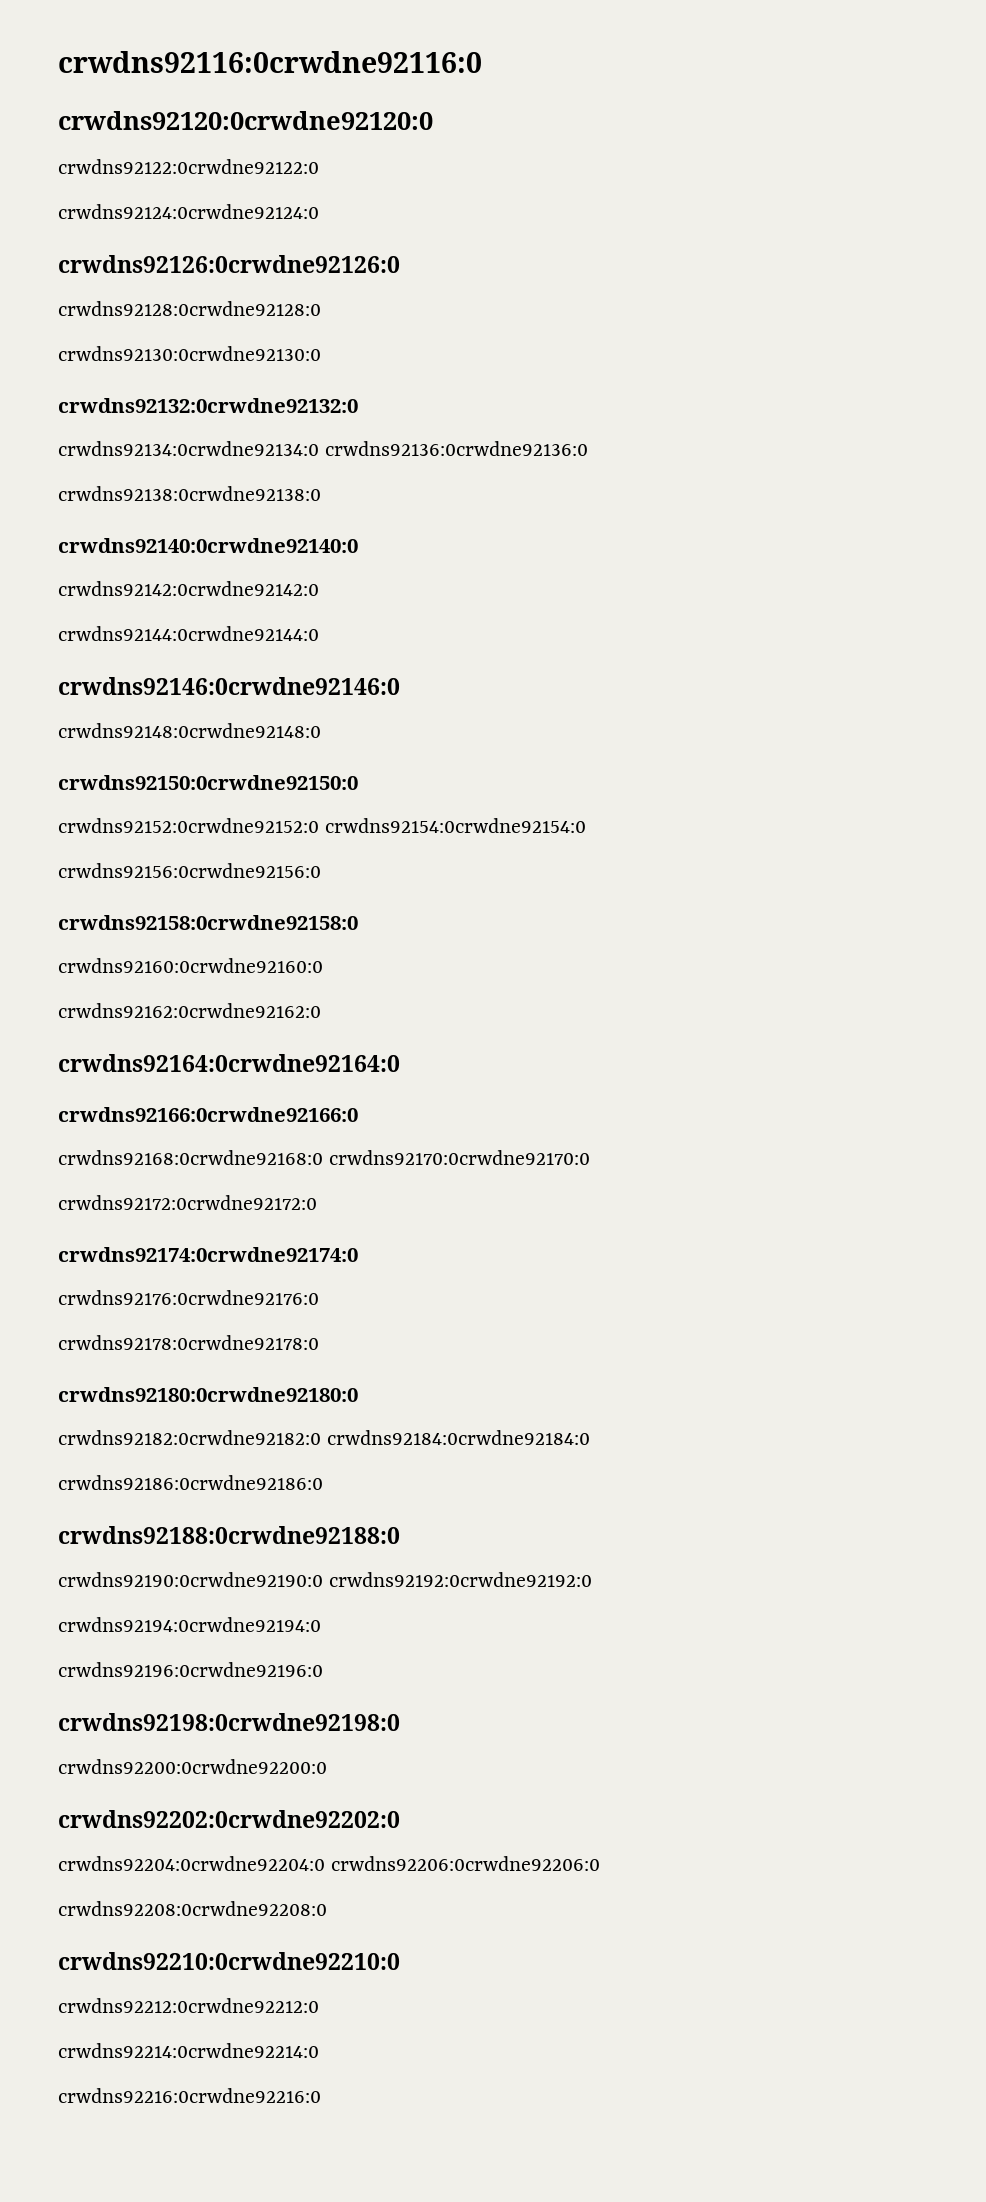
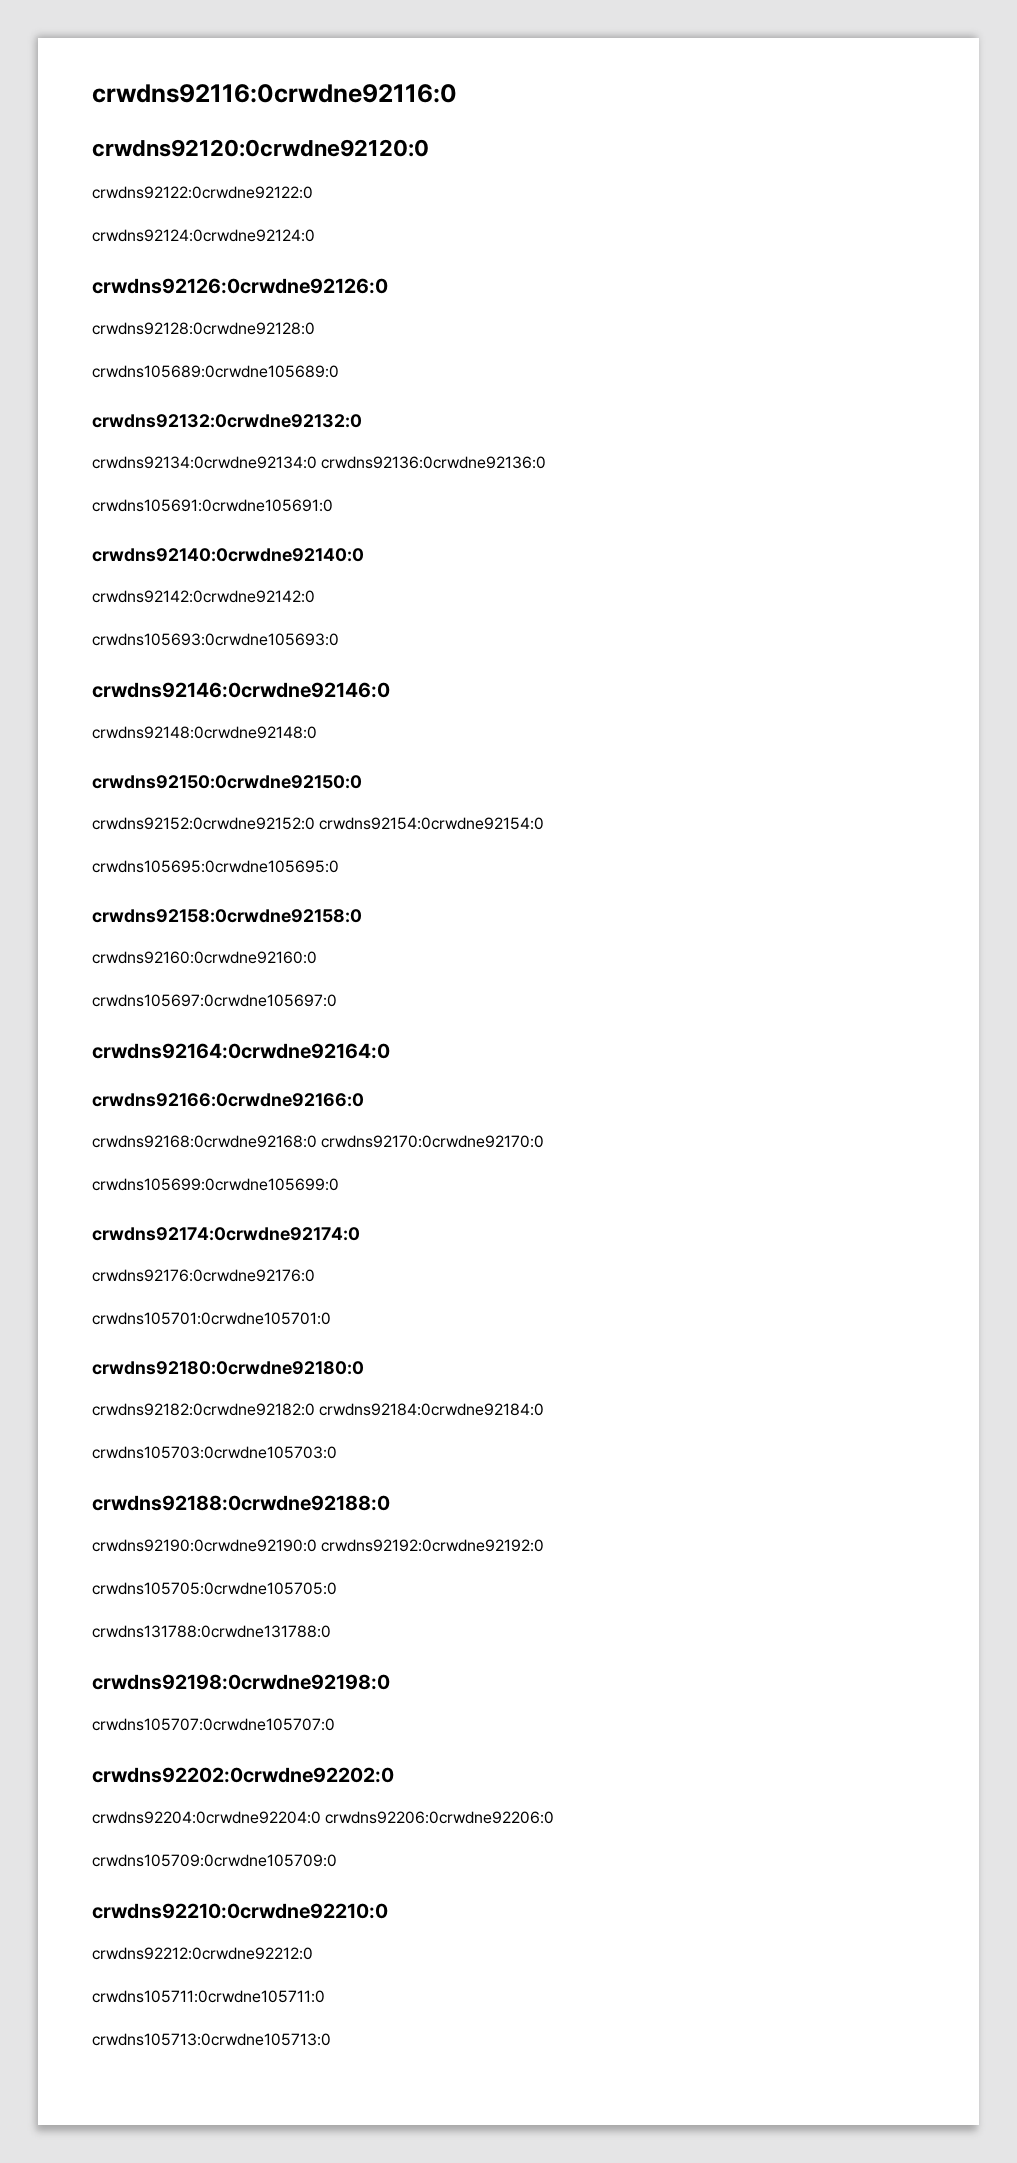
[58,346,321,361] crwdns92130:0crwdne92130:0 -> [92,365,339,378] crwdns105689:0crwdne105689:0
[58,486,321,501] crwdns92138:0crwdne92138:0 -> [92,499,333,512] crwdns105691:0crwdne105691:0
[58,626,319,641] crwdns92144:0crwdne92144:0 -> [92,633,339,646] crwdns105693:0crwdne105693:0
[58,863,321,878] crwdns92156:0crwdne92156:0 -> [92,860,339,873] crwdns105695:0crwdne105695:0
[58,1003,321,1018] crwdns92162:0crwdne92162:0 -> [92,994,337,1007] crwdns105697:0crwdne105697:0
[58,1195,317,1210] crwdns92172:0crwdne92172:0 -> [92,1178,339,1191] crwdns105699:0crwdne105699:0
[58,1335,319,1350] crwdns92178:0crwdne92178:0 -> [92,1312,331,1325] crwdns105701:0crwdne105701:0
[58,1475,323,1490] crwdns92186:0crwdne92186:0 -> [92,1446,337,1459] crwdns105703:0crwdne105703:0
[58,1617,321,1632] [58,1662,323,1677] crwdns92194:0crwdne92194:0 // crwdns92196:0crwdne92196:0 -> [92,1582,337,1595] [92,1625,331,1638] crwdns105705:0crwdne105705:0 // crwdns131788:0crwdne131788:0
[58,1759,327,1774] crwdns92200:0crwdne92200:0 -> [92,1718,335,1731] crwdns105707:0crwdne105707:0
[58,1901,327,1916] crwdns92208:0crwdne92208:0 -> [92,1854,337,1867] crwdns105709:0crwdne105709:0
[58,2043,319,2058] [58,2088,321,2103] crwdns92214:0crwdne92214:0 // crwdns92216:0crwdne92216:0 -> [92,1990,325,2003] [92,2033,331,2046] crwdns105711:0crwdne105711:0 // crwdns105713:0crwdne105713:0

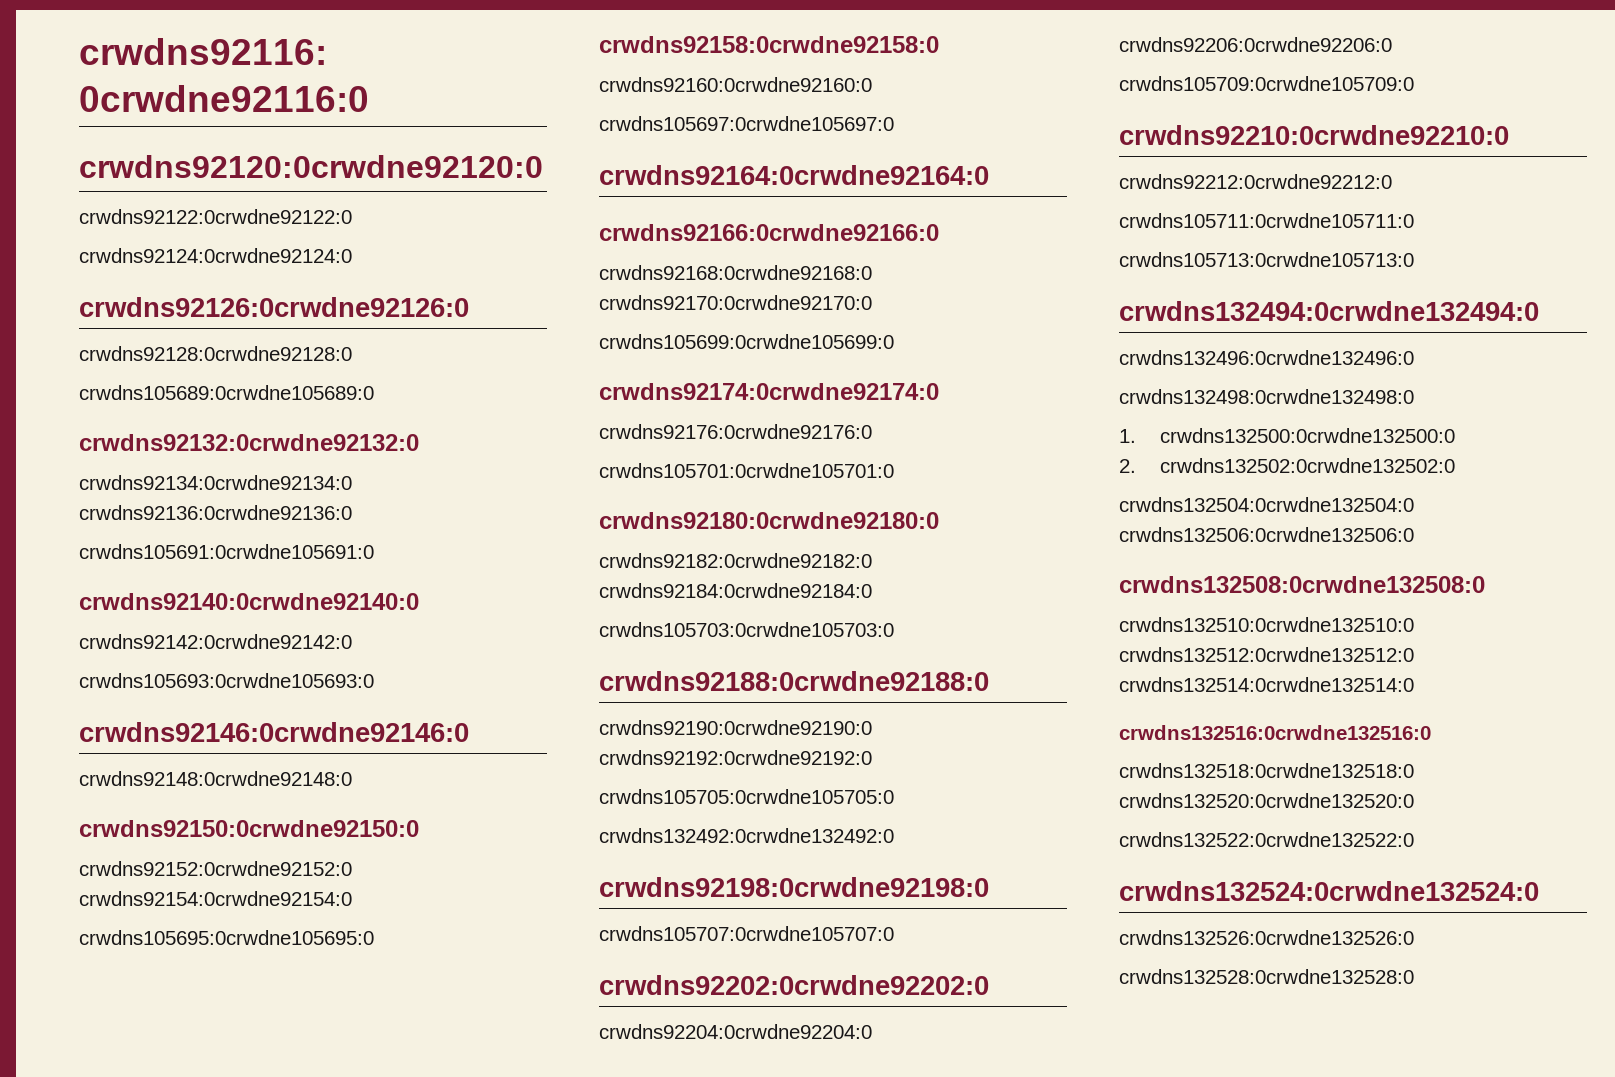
[92,1625,331,1638] crwdns131788:0crwdne131788:0 -> [599,828,894,843] crwdns132492:0crwdne132492:0
(331, 2039) none -> [1119,301,1539,321] [1119,350,1414,365] [1119,389,1414,404] [1119,428,1455,443] [1119,458,1455,473] [1119,497,1414,512] [1119,527,1414,542] [1119,576,1485,593] [1119,617,1414,632] [1119,647,1414,662] [1119,677,1414,692] [1119,725,1431,740] [1119,763,1414,778] [1119,793,1414,808] [1119,832,1414,847] [1119,881,1539,901] [1119,930,1414,945] [1119,969,1414,984] // crwdns132494:0crwdne132494:0 // crwdns132496:0crwdne132496:0 // crwdns132498:0crwdne132498:0 // 1. crwdns132500:0crwdne132500:0 // 2. crwdns132502:0crwdne132502:0 // crwdns132504:0crwdne132504:0 crwdns132506:0crwdne132506:0 // crwdns132508:0crwdne132508:0 // crwdns132510:0crwdne132510:0 crwdns132512:0crwdne132512:0 crwdns132514:0crwdne132514:0 // crwdns132516:0crwdne132516:0 // crwdns132518:0crwdne132518:0 crwdns132520:0crwdne132520:0 // crwdns132522:0crwdne132522:0 // crwdns132524:0crwdne132524:0 // crwdns132526:0crwdne132526:0 // crwdns132528:0crwdne132528:0

